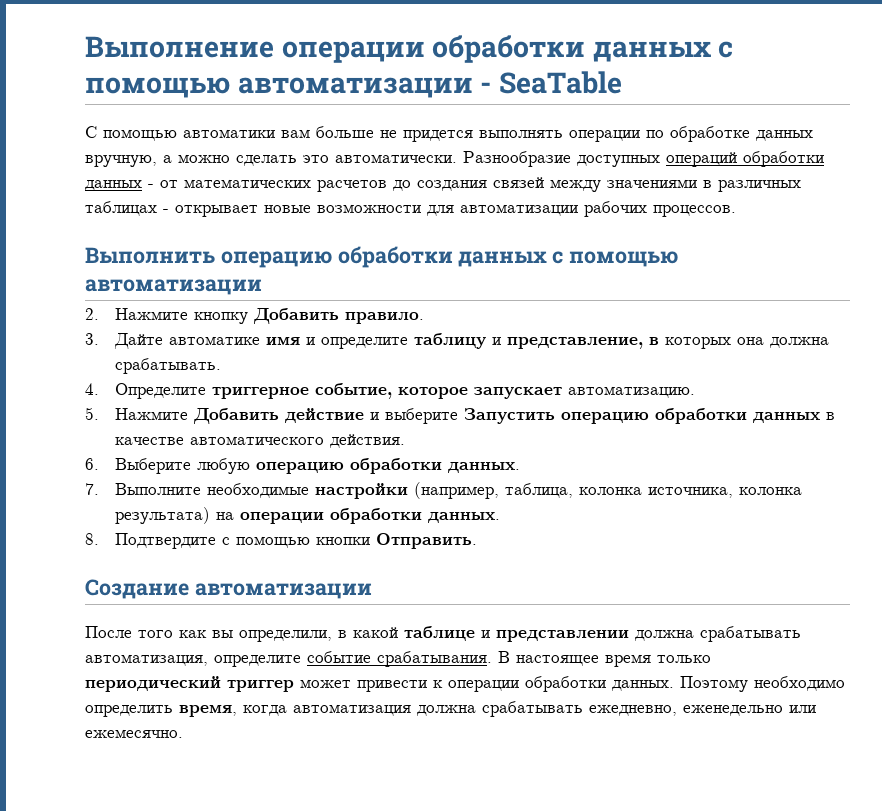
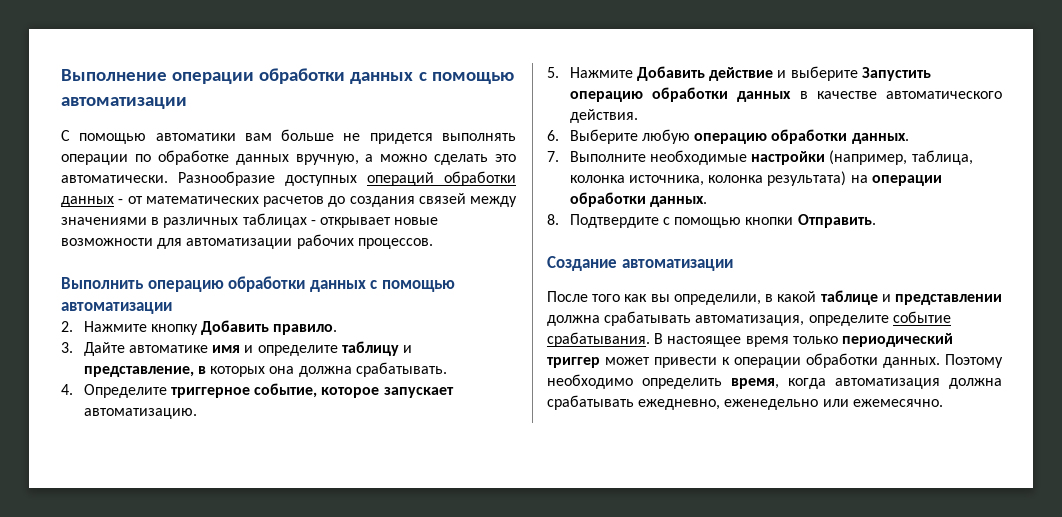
[480,71,623,94] - SeaTable -> (187, 103) none

